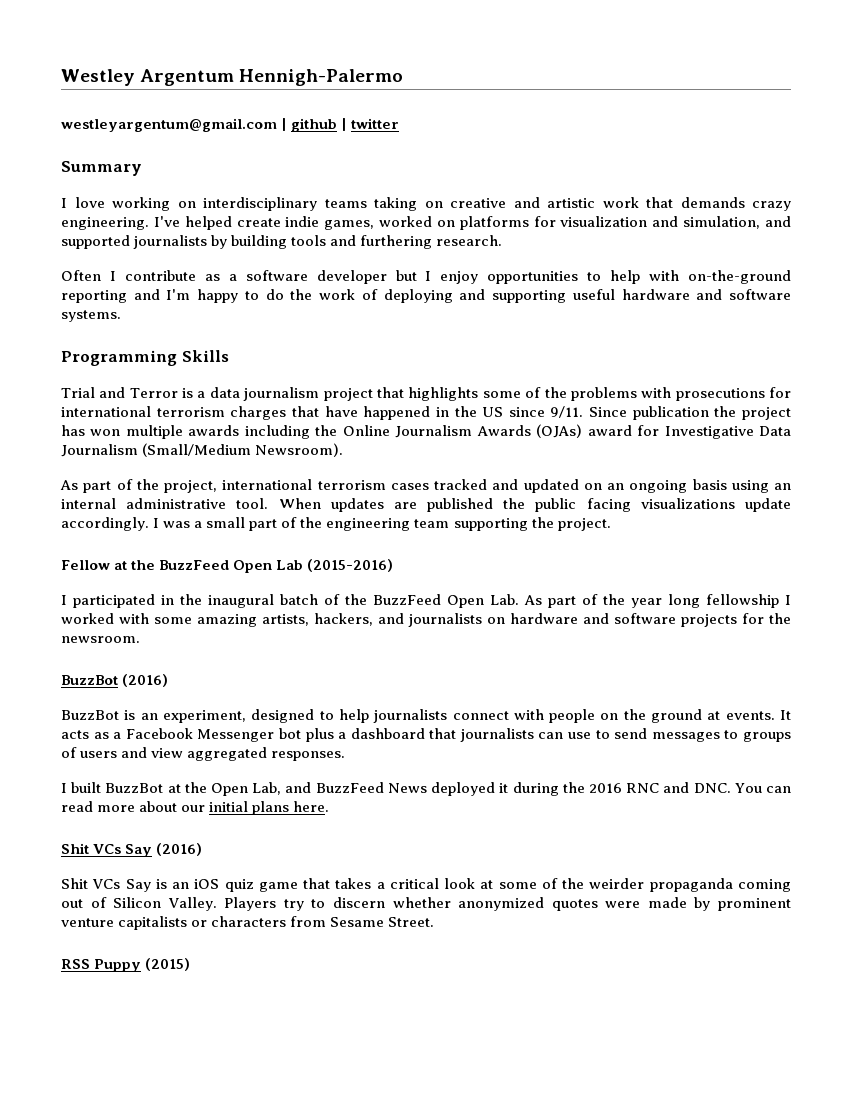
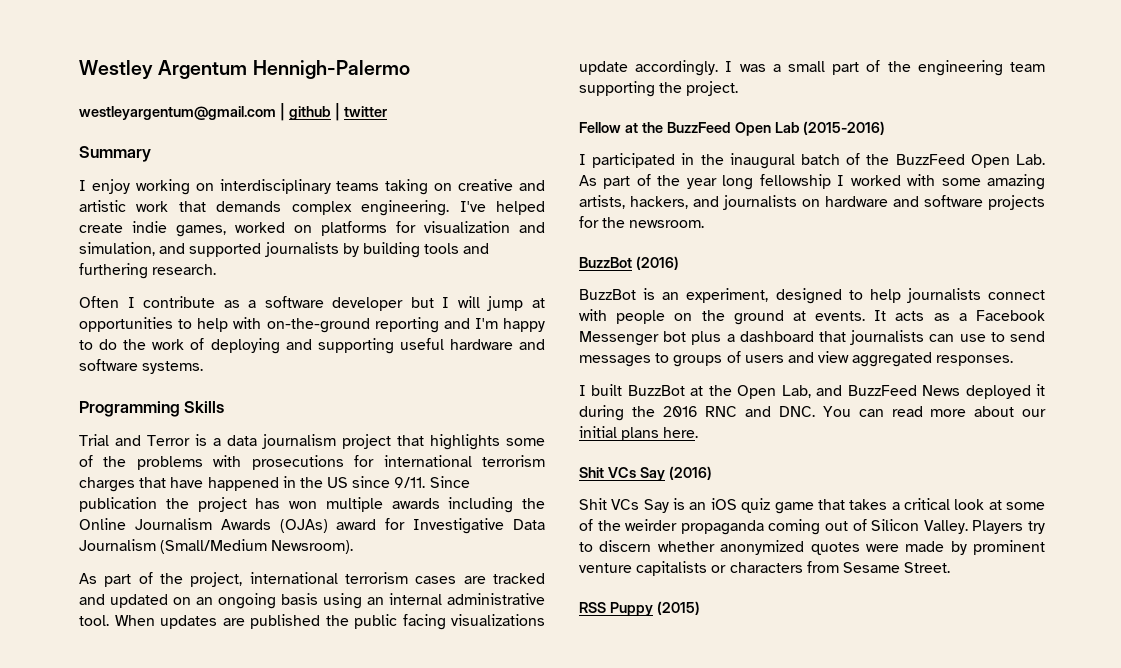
[74,197,105,208] love -> [91,179,130,194] enjoy
[752,201,791,211] crazy -> [291,201,352,215] complex
[440,271,479,284] enjoy -> [457,296,545,311] will jump at
(429, 486) none -> [463,576,486,584] are

